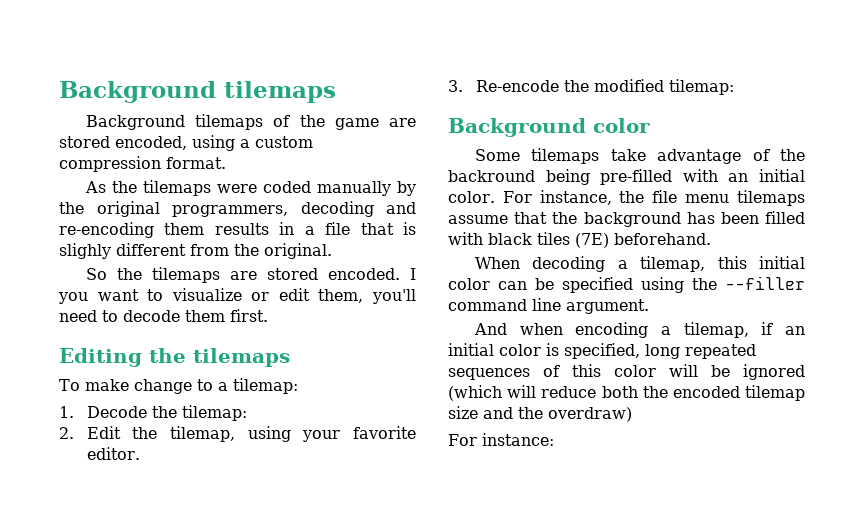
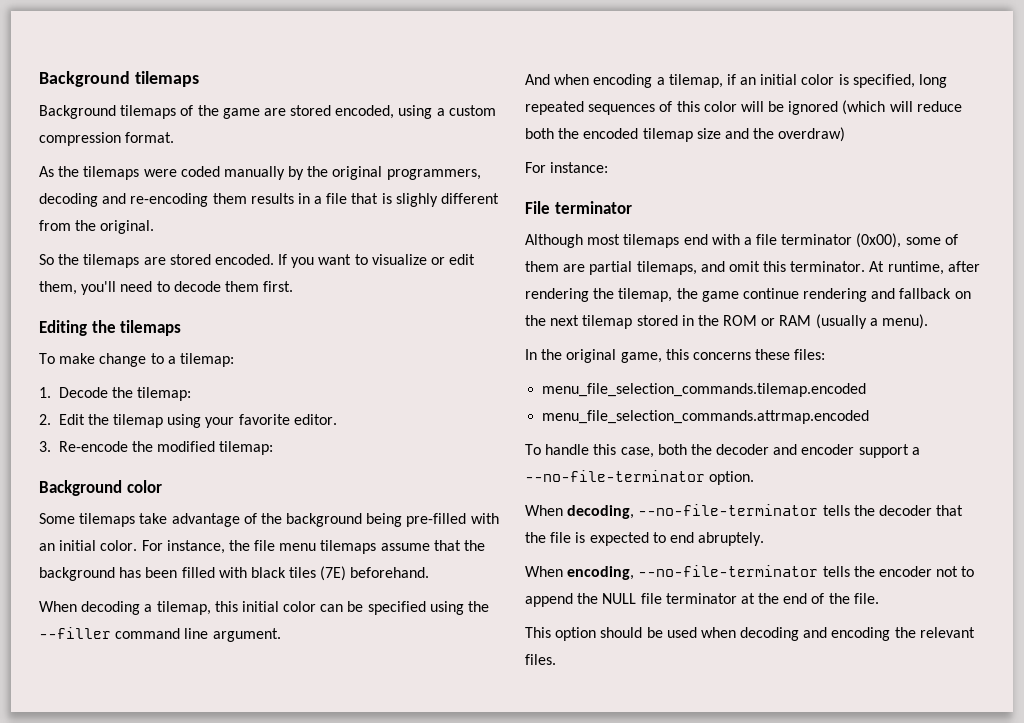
[409,268,416,280] I -> [278,254,288,265] If
[170,426,236,442] tilemap, -> [113,414,164,428] tilemap
[448,170,535,182] backround -> [286,513,363,527] background
(554, 439) none -> [525,201,632,214] [525,233,958,248] [525,261,980,275] [525,288,971,302] [525,314,929,329] [525,349,826,363] [542,383,867,397] [542,410,870,424] [525,444,920,458] [525,470,755,485] [525,504,964,519] [525,532,765,546] [525,565,975,580] [525,593,879,607] [525,627,975,641] [525,654,556,665] // File terminator // Although most tilemaps end with a file terminator (0x00), some of them are partial tilemaps, and omit this terminator. At runtime, after rendering the tilemap, the game continue rendering and fallback on the next tilemap stored in the ROM or RAM (usually a menu). // In the original game, this concerns these files: // menu_file_selection_commands.tilemap.encoded // menu_file_selection_commands.attrmap.encoded // To handle this case, both the decoder and encoder support a --no-file-terminator option. // When decoding, --no-file-terminator tells the decoder that the file is expected to end abruptely. // When encoding, --no-file-terminator tells the encoder not to append the NULL file terminator at the end of the file. // This option should be used when decoding and encoding the relevant files.

